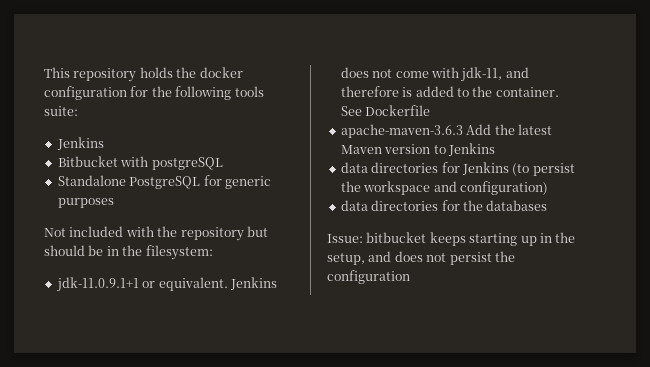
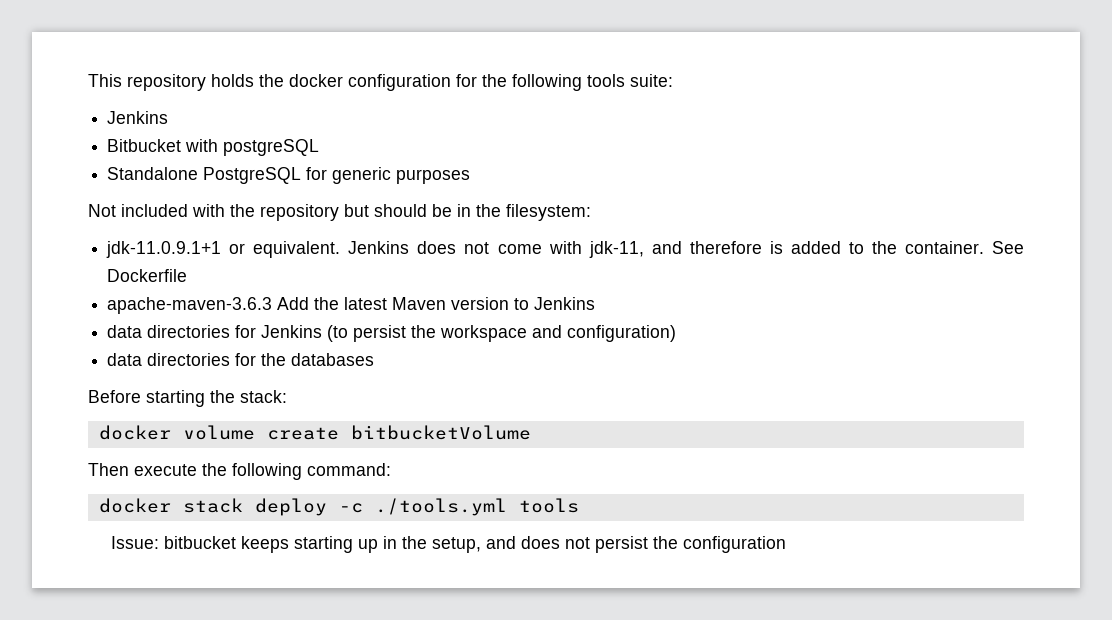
(548, 205) none -> [88,390,287,407] [98,425,531,440] [88,463,391,480] [98,498,579,516] // Before starting the stack: // docker volume create bitbucketVolume // Then execute the following command: // docker stack deploy -c ./tools.yml tools

